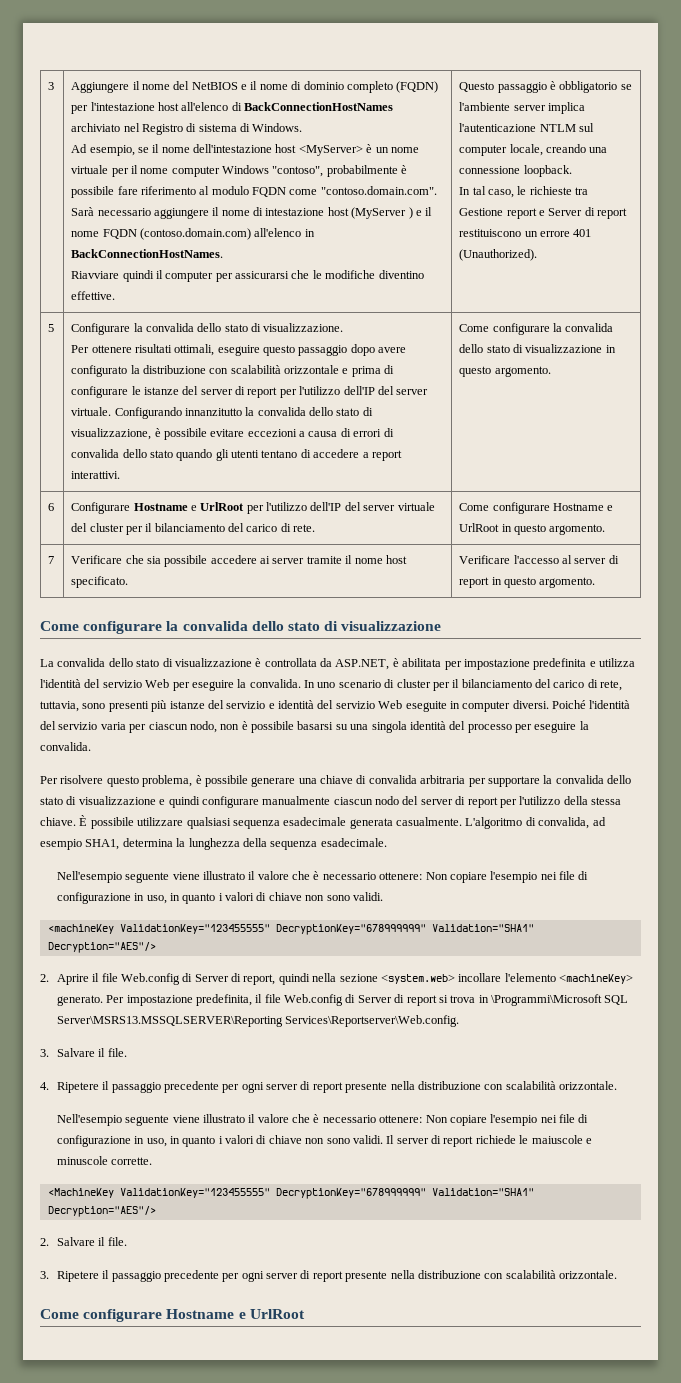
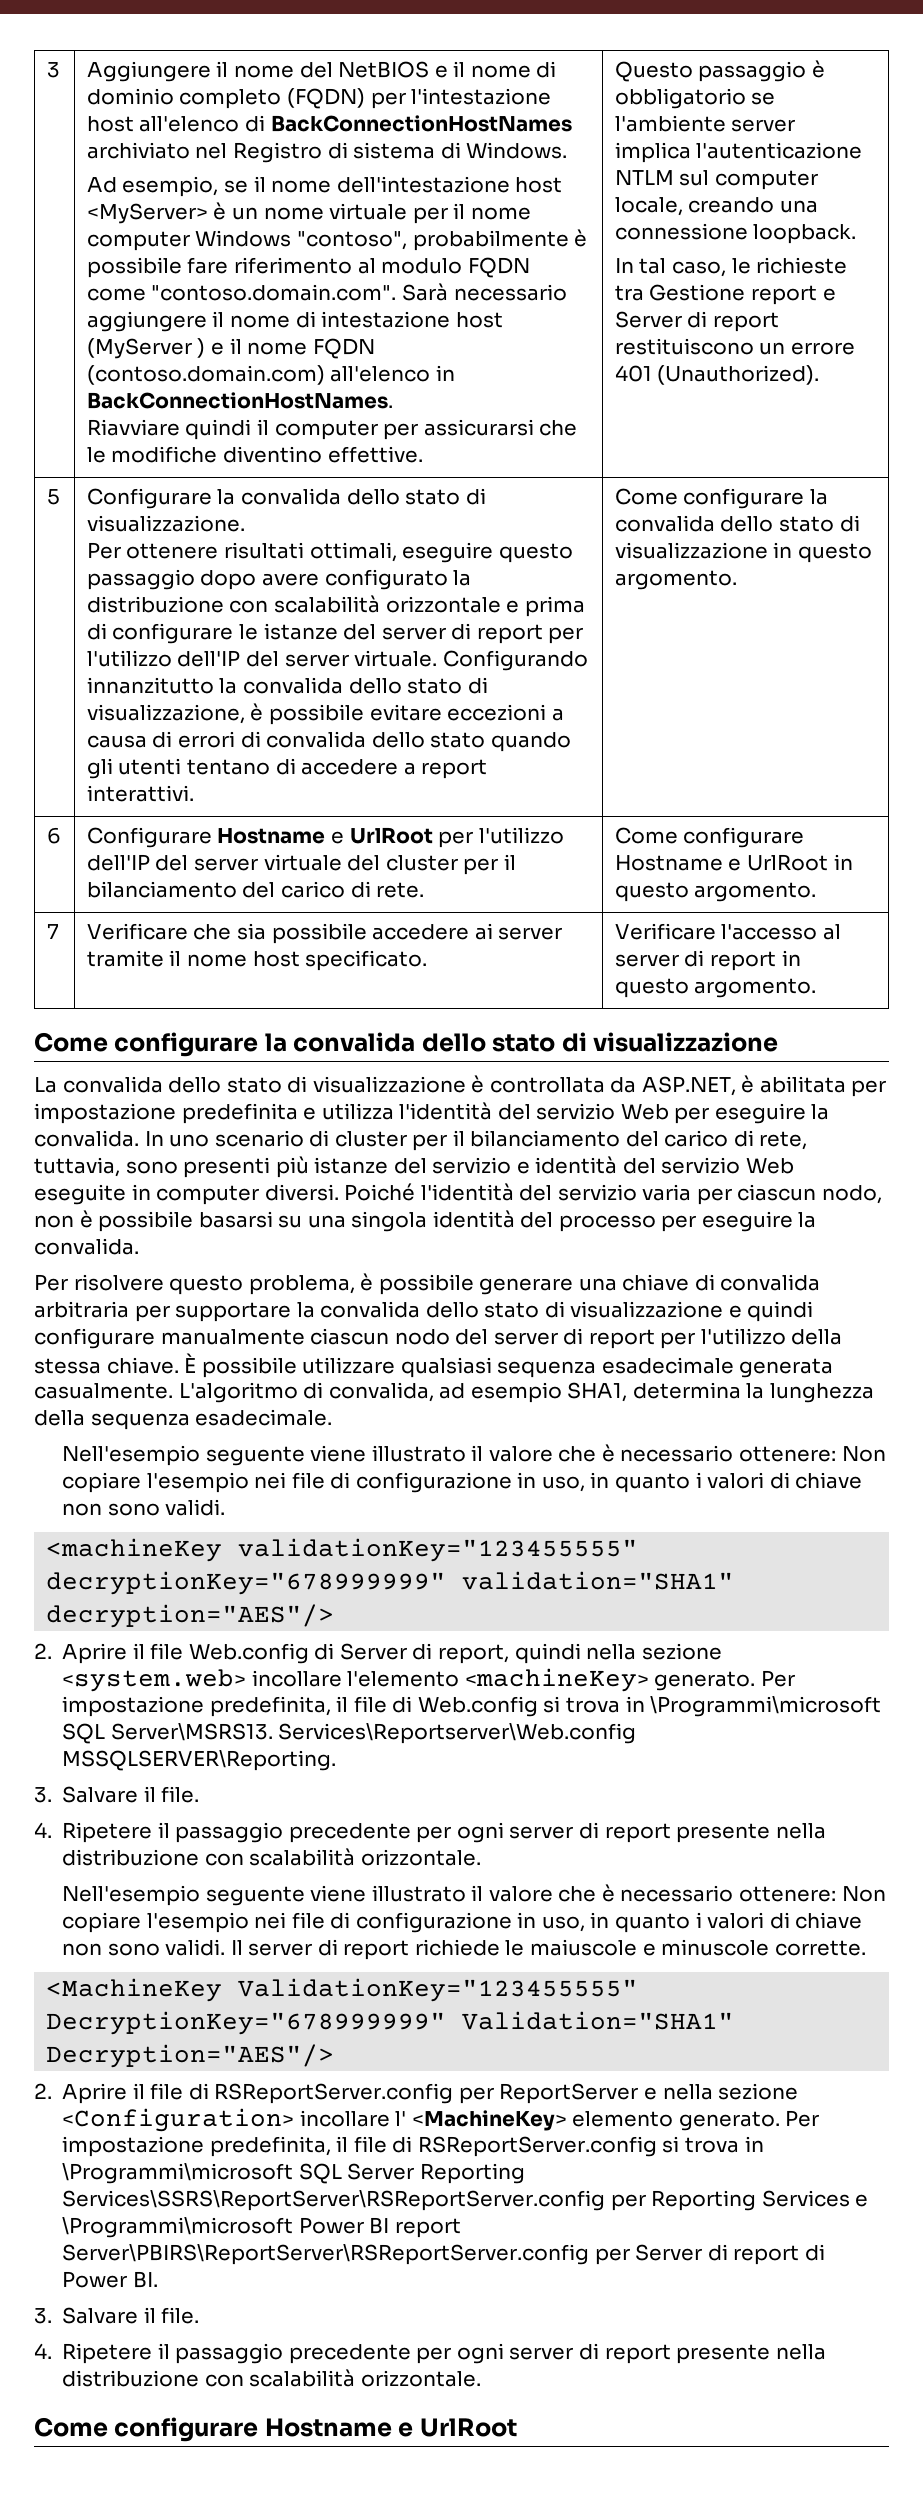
[119,924,534,935] [47,942,156,953] ValidationKey="123455555" DecryptionKey="678999999" Validation="SHA1" Decryption="AES"/> -> [238,1538,639,1562] [46,1571,735,1595] [46,1604,335,1628] validationKey="123455555" decryptionKey="678999999" validation="SHA1" decryption="AES"/>
[283,994,629,1006] [56,1015,460,1027] Web.config di Server di report si trova in \Programmi\Microsoft SQL Server\MSRS13.MSSQLSERVER\Reporting Services\Reportserver\Web.config. -> [392,1696,882,1717] [62,1723,637,1744] [62,1750,337,1771] di Web.config si trova in \Programmi\microsoft SQL Server\MSRS13. Services\Reportserver\Web.config MSSQLSERVER\Reporting.
[56,1237,127,1246] [40,1271,49,1279] Salvare il file. // 3. -> [62,2083,799,2104] [62,2108,820,2132] [62,2136,764,2157] [62,2163,525,2184] [62,2190,869,2211] [62,2217,461,2238] [62,2244,825,2265] [62,2271,158,2288] [34,2307,200,2324] [34,2343,52,2359] Aprire il file di RSReportServer.config per ReportServer e nella sezione <Configuration> incollare l' <MachineKey> elemento generato. Per impostazione predefinita, il file di RSReportServer.config si trova in \Programmi\microsoft SQL Server Reporting Services\SSRS\ReportServer\RSReportServer.config per Reporting Services e \Programmi\microsoft Power BI report Server\PBIRS\ReportServer\RSReportServer.config per Server di report di Power BI. // 3. Salvare il file. // 4.

